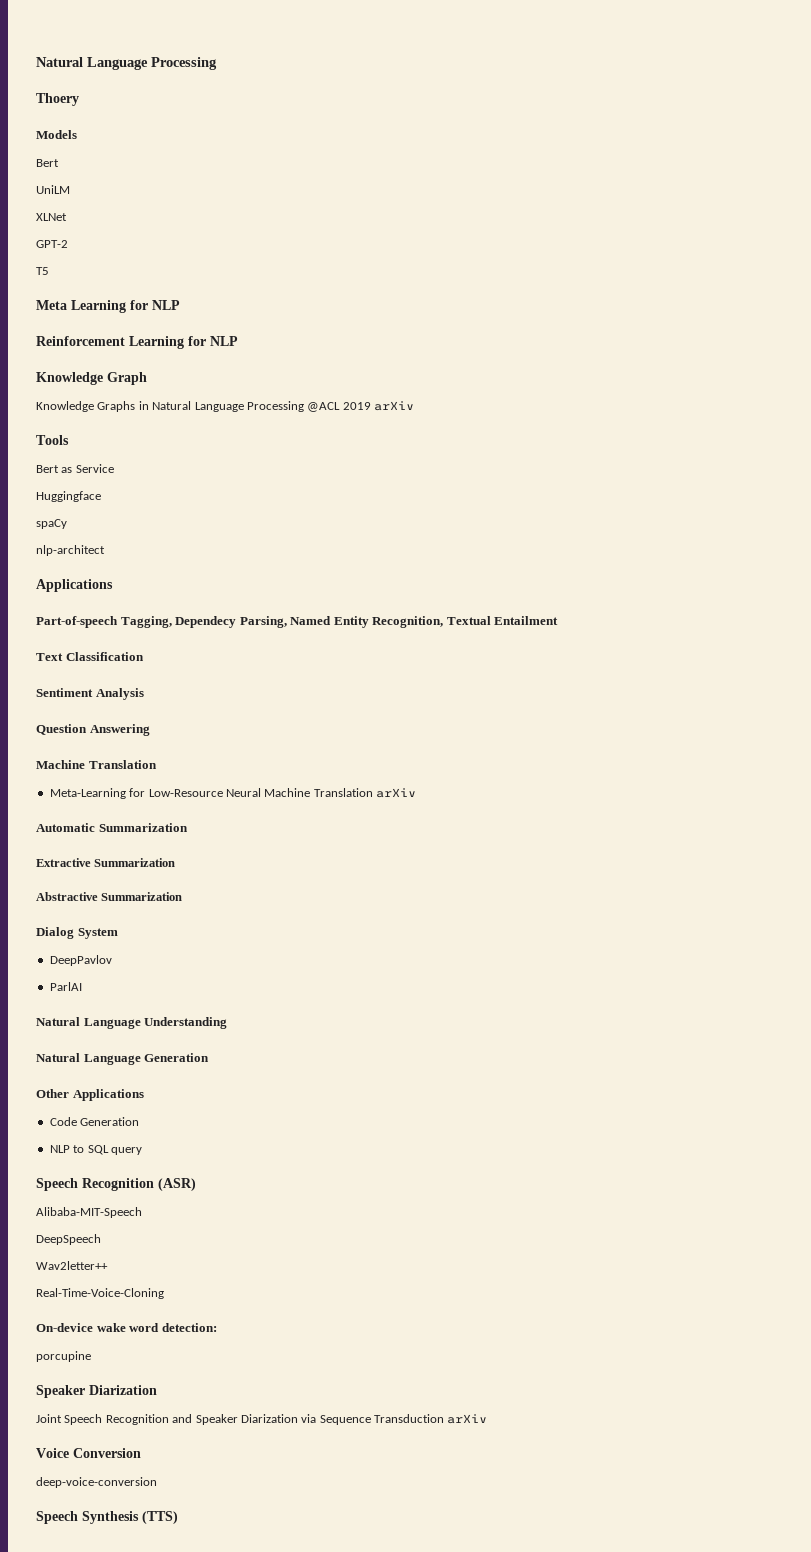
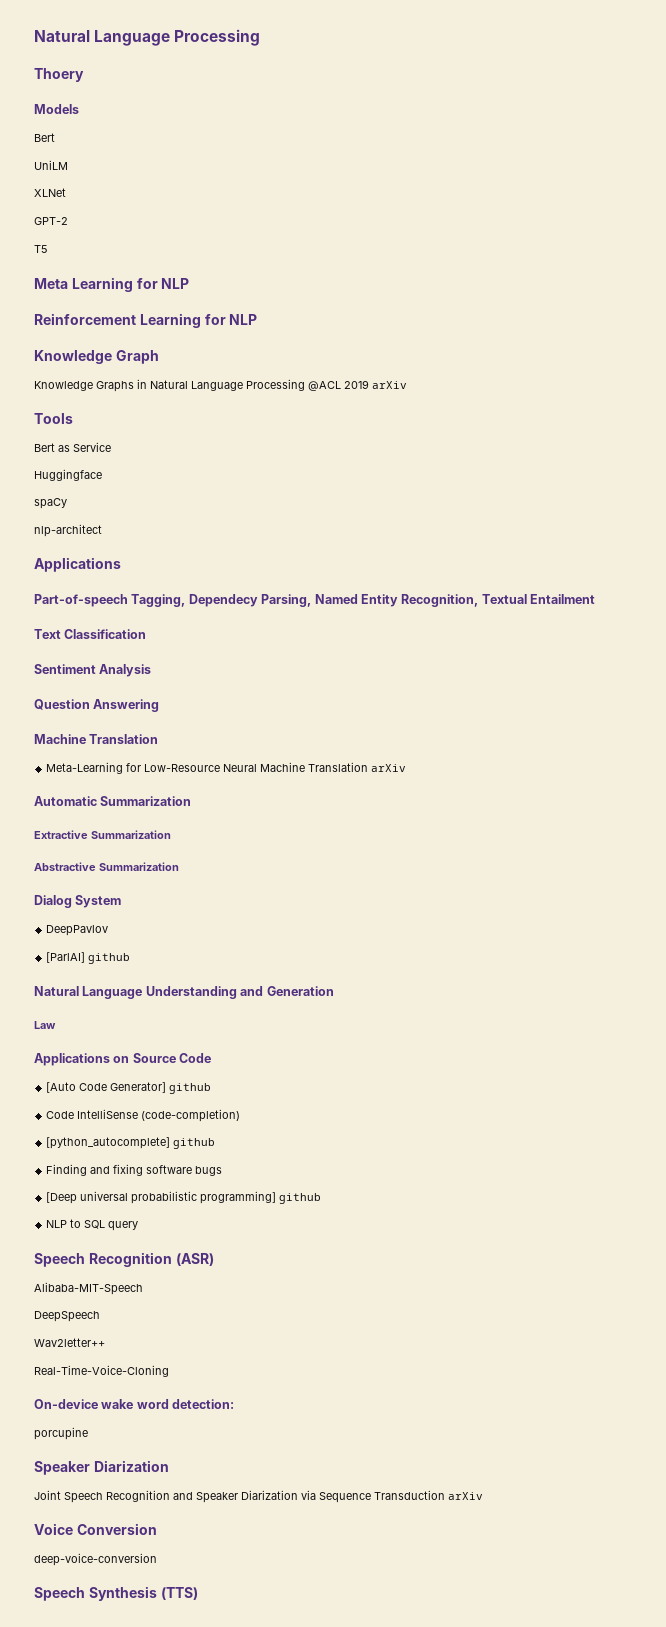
[49,982,82,991] ParlAI -> [46,952,131,964] [ParlAI] github
[36,1053,210,1065] [36,1089,144,1101] [49,1117,140,1126] // Natural Language Generation // Other Applications // Code Generation -> [240,986,334,996] [34,1021,56,1029] [34,1053,212,1066] [46,1082,212,1094] [46,1109,241,1122] [46,1137,216,1149] [46,1164,223,1176] [46,1191,322,1204] and Generation // Law // Applications on Source Code // [Auto Code Generator] github // Code IntelliSense (code-completion) // [python_autocomplete] github // Finding and fixing software bugs // [Deep universal probabilistic programming] github

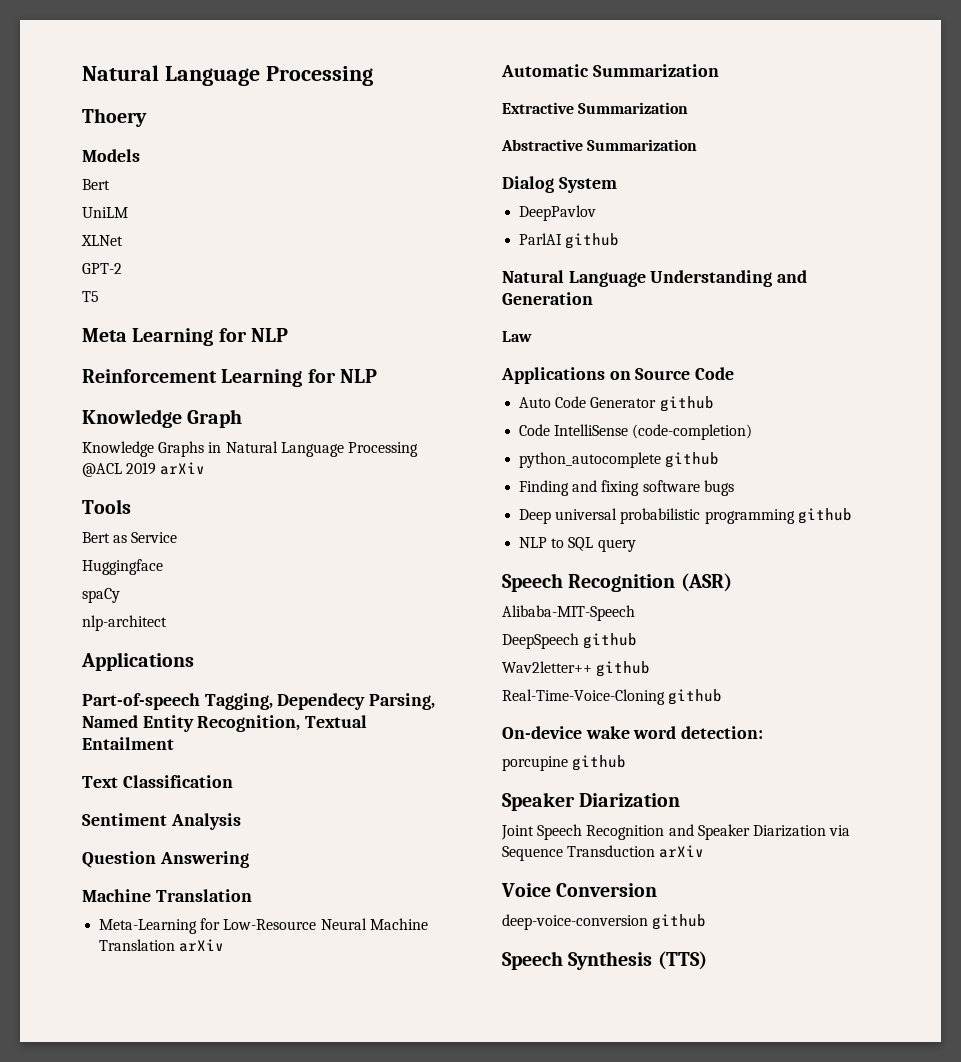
[46,952,86,963] [ParlAI] -> [519,233,563,245] ParlAI
[46,1082,167,1093] [Auto Code Generator] -> [519,396,657,408] Auto Code Generator
[46,1137,171,1149] [python_autocomplete] -> [519,452,662,468] python_autocomplete
[46,1192,78,1204] [Deep -> [519,509,552,524] Deep
[200,1191,277,1204] programming] -> [704,509,795,524] programming
(100, 1316) none -> [583,633,638,649] github
(105, 1342) none -> [596,661,651,677] github
(169, 1371) none -> [668,689,723,705] github
(88, 1433) none -> [572,755,627,771] github
(157, 1559) none -> [652,914,707,930] github

